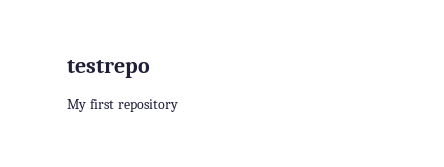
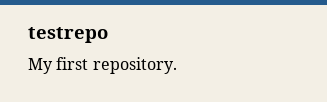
[117,99,178,112] repository -> [92,57,177,74] repository.

